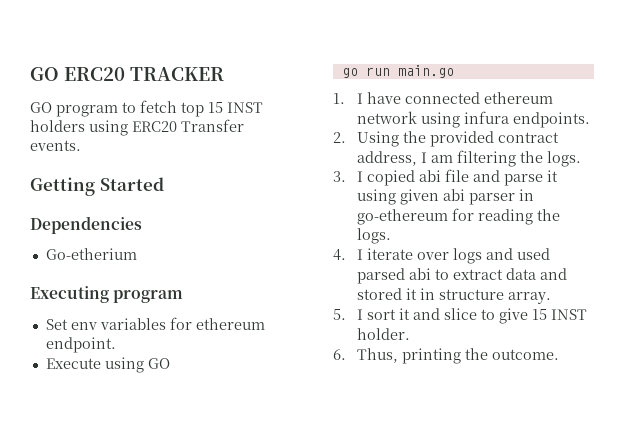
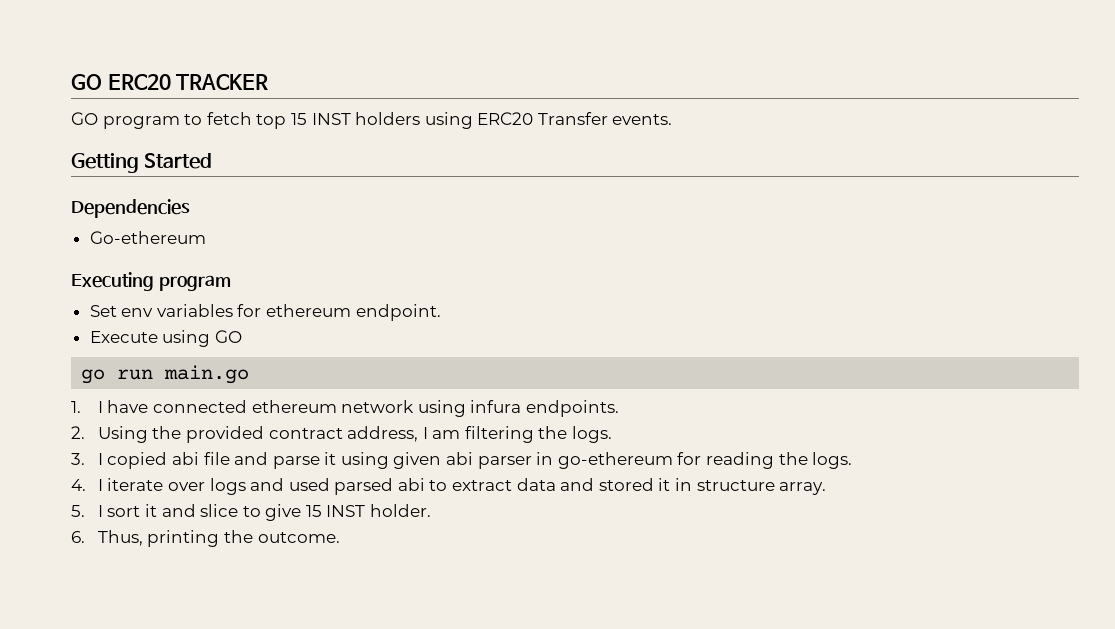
[45,248,137,260] Go-etherium -> [89,231,206,244] Go-ethereum

